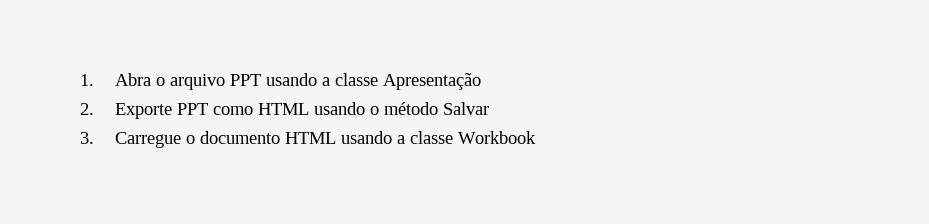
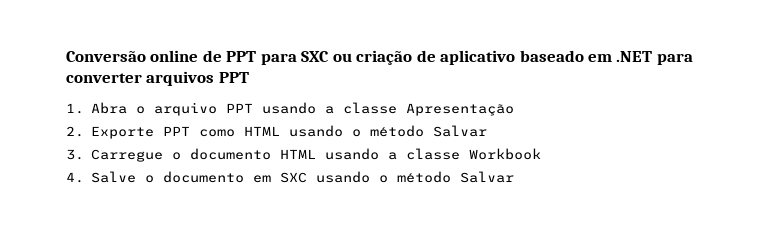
(80, 80) none -> [66,50,693,65] [66,71,249,86] Conversão online de PPT para SXC ou criação de aplicativo baseado em .NET para converter arquivos PPT //
(537, 137) none -> [66,171,515,183] // 4. Salve o documento em SXC usando o método Salvar

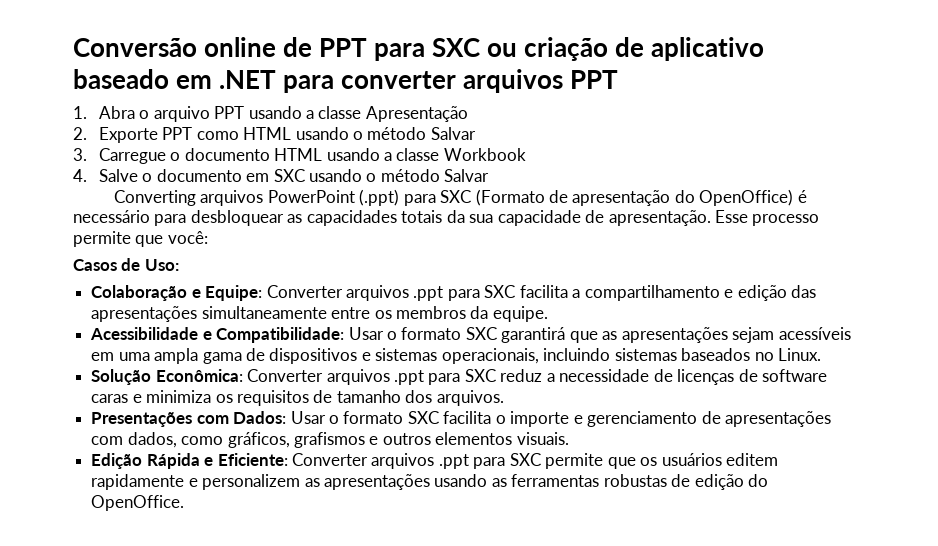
(515, 177) none -> [113,189,807,206] [73,210,820,226] [73,231,208,247] [73,258,179,271] [91,285,817,301] [91,306,548,322] [90,327,851,343] [91,348,822,364] [91,369,828,385] [91,390,504,406] [91,411,832,427] [91,432,569,448] [91,453,779,469] [91,474,769,490] [91,495,185,511] // Converting arquivos PowerPoint (.ppt) para SXC (Formato de apresentação do OpenOffice) é necessário para desbloquear as capacidades totais da sua capacidade de apresentação. Esse processo permite que você: // Casos de Uso: // Colaboração e Equipe: Converter arquivos .ppt para SXC facilita a compartilhamento e edição das apresentações simultaneamente entre os membros da equipe. // Acessibilidade e Compatibilidade: Usar o formato SXC garantirá que as apresentações sejam acessíveis em uma ampla gama de dispositivos e sistemas operacionais, incluindo sistemas baseados no Linux. // Solução Econômica: Converter arquivos .ppt para SXC reduz a necessidade de licenças de software caras e minimiza os requisitos de tamanho dos arquivos. // Presentações com Dados: Usar o formato SXC facilita o importe e gerenciamento de apresentações com dados, como gráficos, grafismos e outros elementos visuais. // Edição Rápida e Eficiente: Converter arquivos .ppt para SXC permite que os usuários editem rapidamente e personalizem as apresentações usando as ferramentas robustas de edição do OpenOffice.

